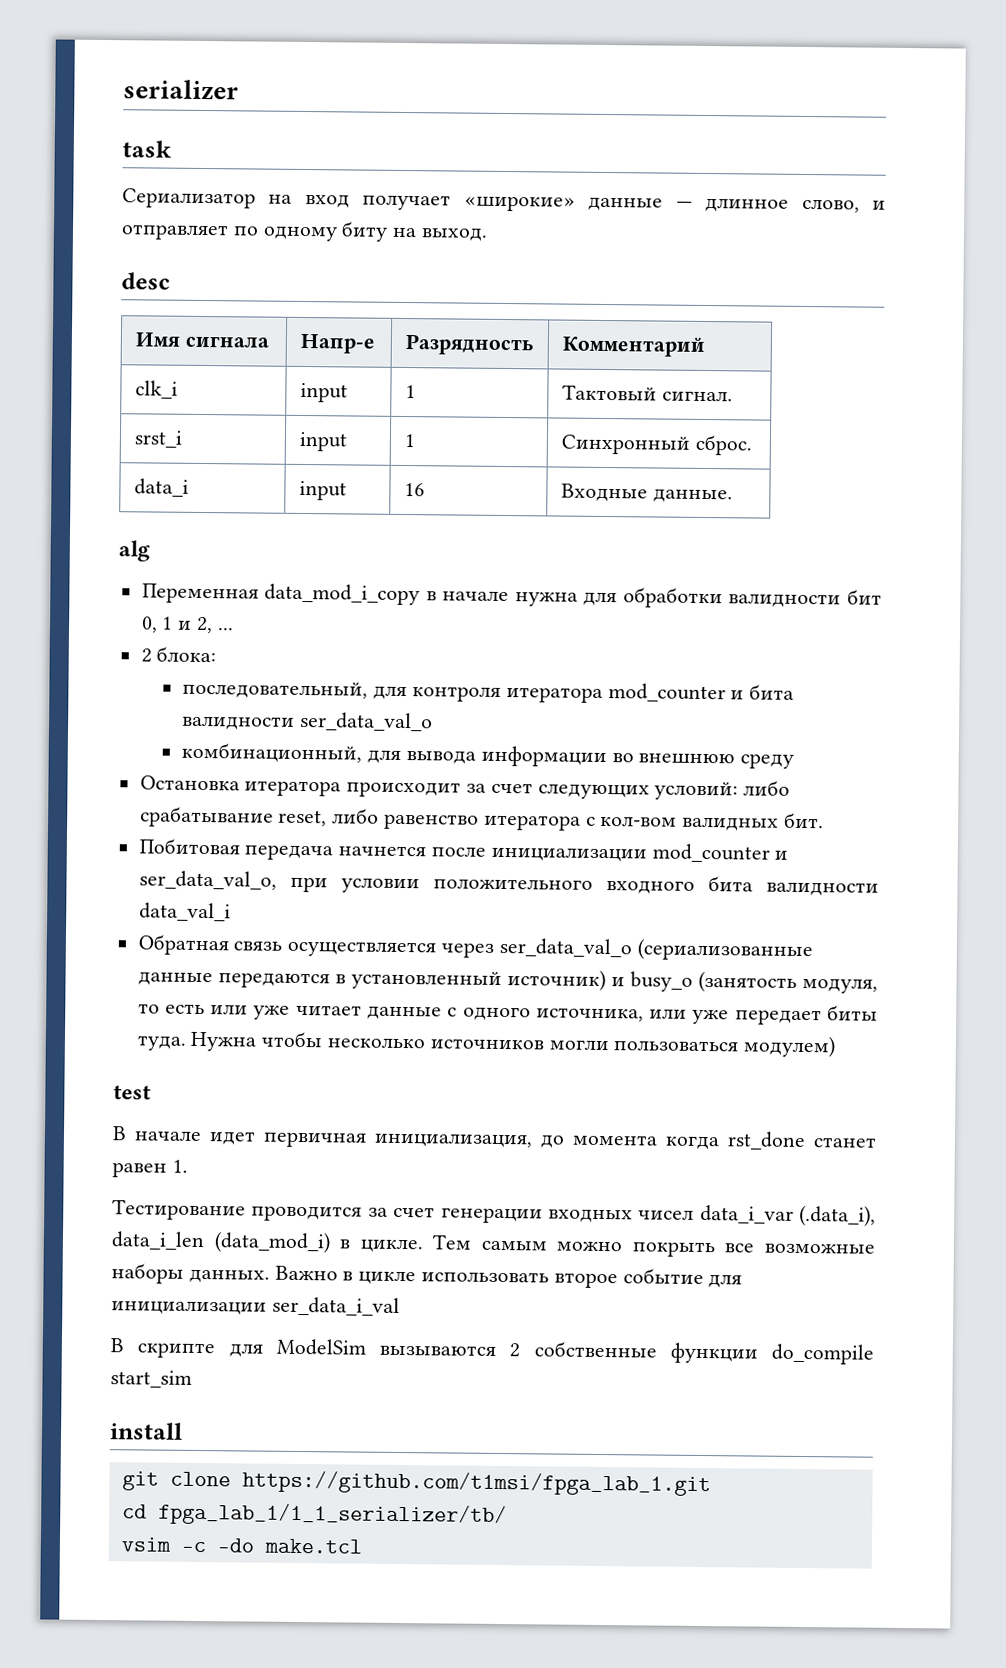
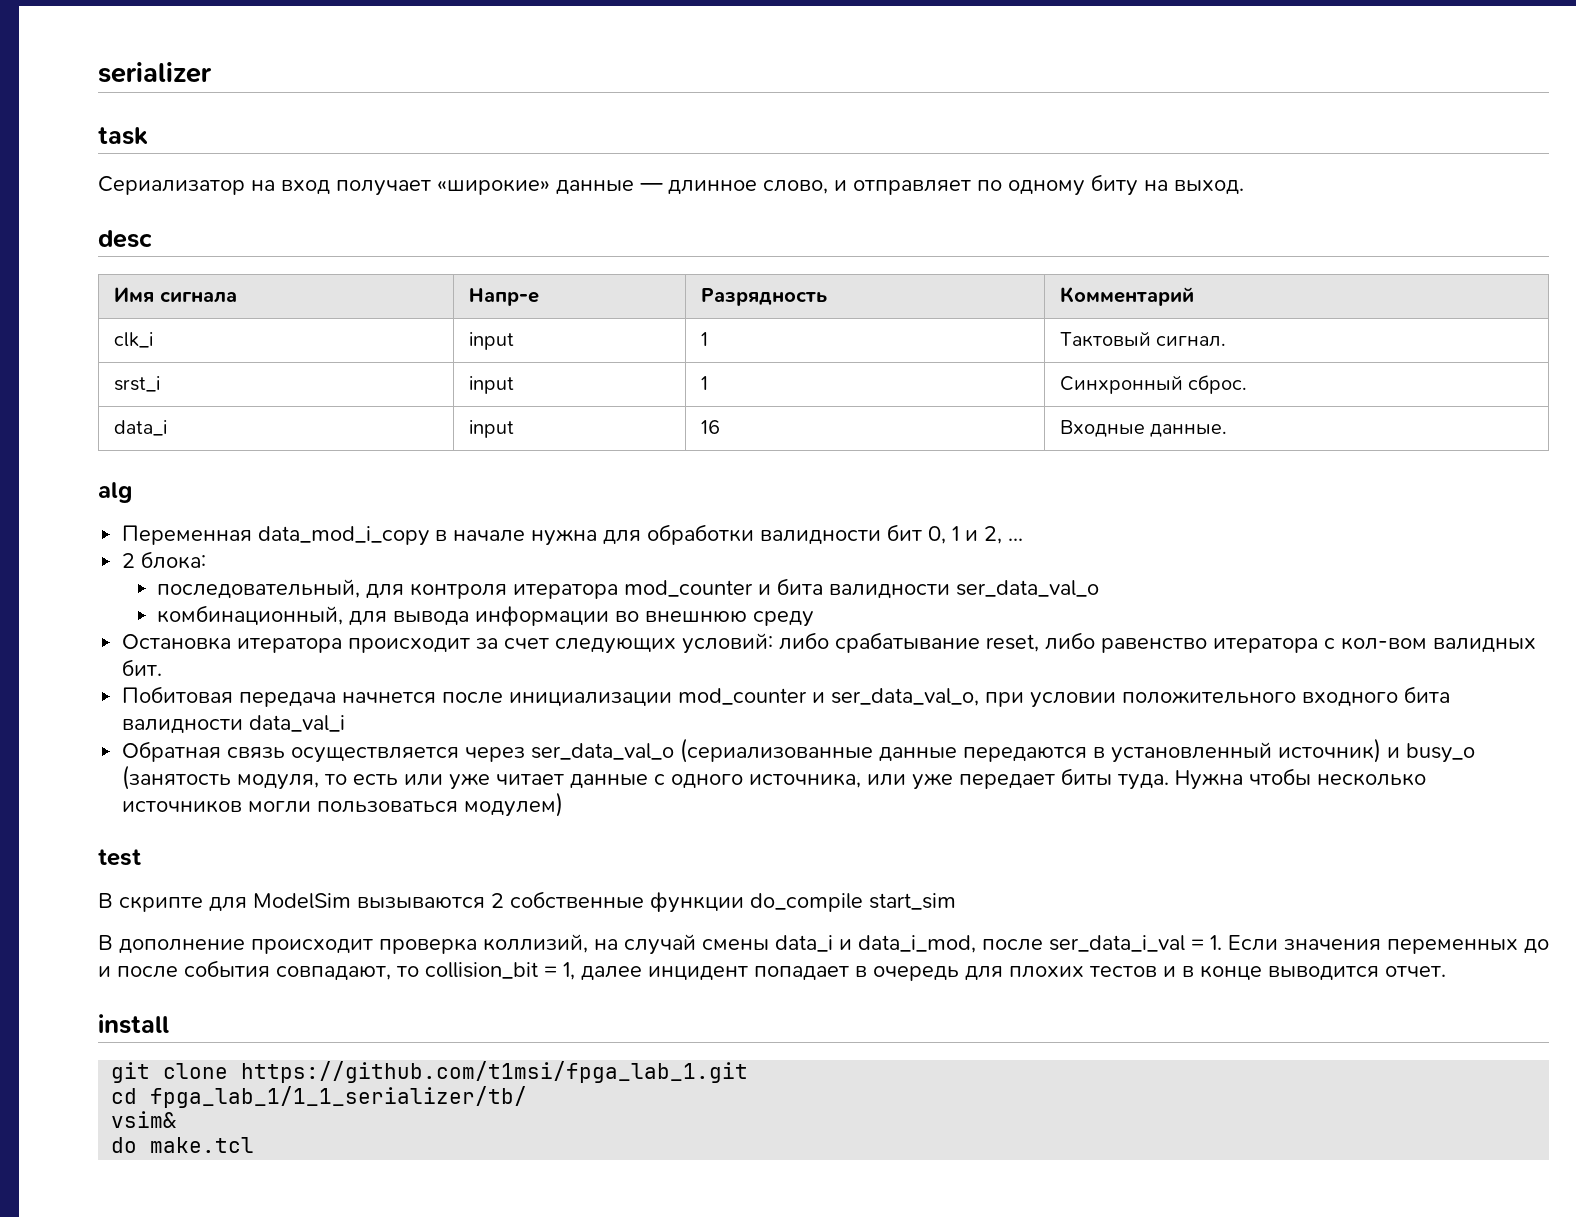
[112,1126,876,1151] [112,1159,188,1178] [112,1199,876,1227] [111,1231,875,1258] [111,1263,743,1289] [111,1296,400,1316] // В начале идет первичная инициализация, до момента когда rst_done станет равен 1. // Тестирование проводится за счет генерации входных чисел data_i_var (.data_i), data_i_len (data_mod_i) в цикле. Тем самым можно покрыть все возможные наборы данных. Важно в цикле использовать второе событие для инициализации ser_data_i_val -> (141, 857) none
(192, 1379) none -> [98,934,1549,955] [98,960,1446,981] // В дополнение происходит проверка коллизий, на случай смены data_i и data_i_mod, после ser_data_i_val = 1. Если значения переменных до и после события совпадают, то collision_bit = 1, далее инцидент попадает в очередь для плохих тестов и в конце выводится отчет.
[120,1537,254,1553] vsim -c -do -> [111,1111,177,1128] [111,1137,138,1153] vsim& // do

